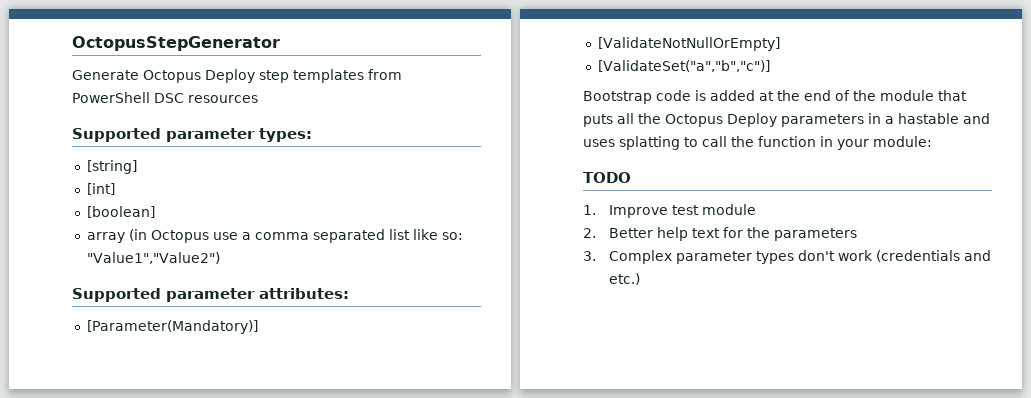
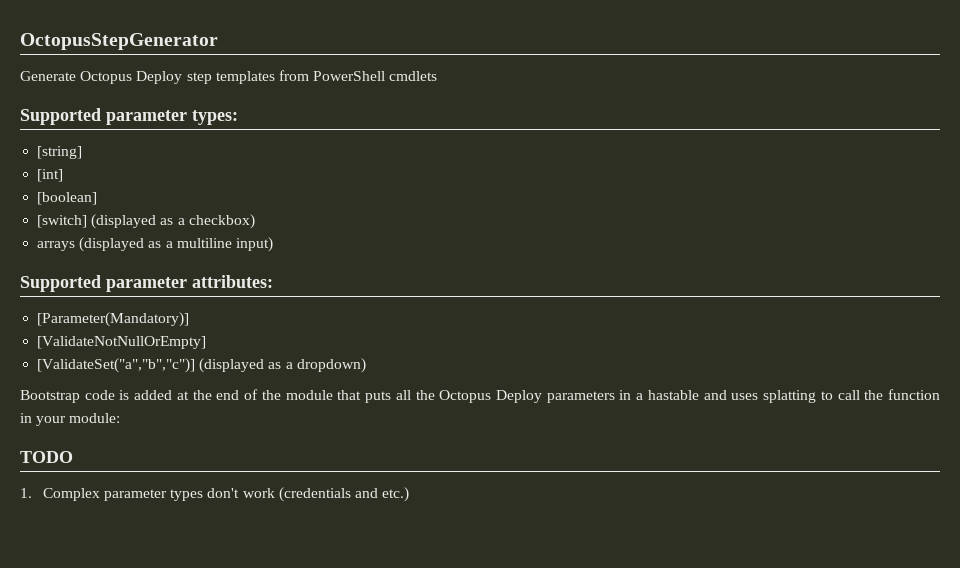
[154,93,258,103] DSC resources -> [389,71,438,81] cmdlets
[86,229,463,243] [86,252,220,264] array (in Octopus use a comma separated list like so: "Value1","Value2") -> [37,214,255,229] [37,237,273,252] [switch] (displayed as a checkbox) // arrays (displayed as a multiline input)
(770, 66) none -> [199,358,366,373] (displayed as a dropdown)
[609,204,757,218] [583,227,858,241] [583,251,596,261] Improve test module // 2. Better help text for the parameters // 3. -> (32, 493) none

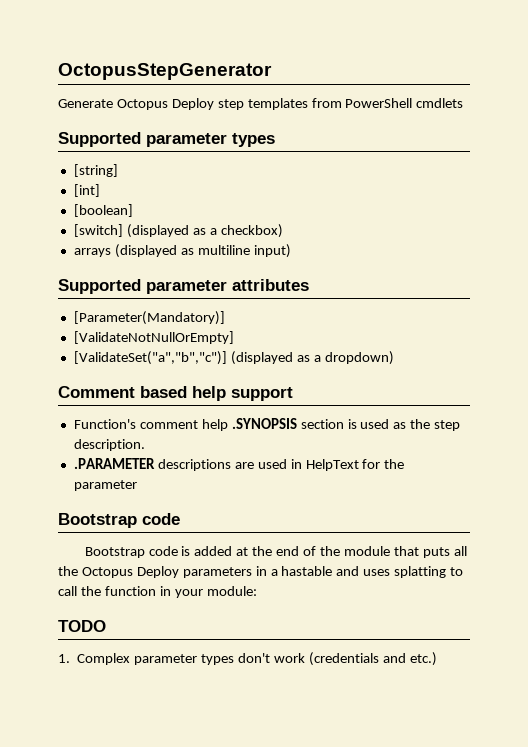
[192,110,238,125] types: -> [232,133,275,147] types
[165,241,173,248] a -> (194, 251) none
[192,275,273,288] attributes: -> [232,279,309,291] attributes
(366, 365) none -> [58,386,293,401] [73,418,461,431] [73,439,145,451] [73,458,405,471] [73,480,137,491] [58,513,180,528] // Comment based help support // Function's comment help .SYNOPSIS section is used as the step description. // .PARAMETER descriptions are used in HelpText for the parameter // Bootstrap code

